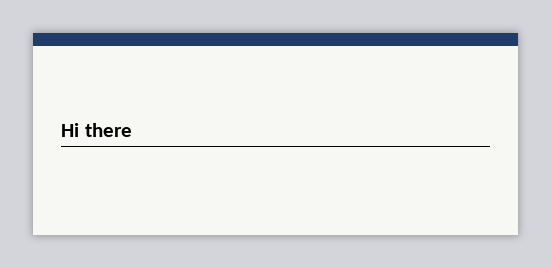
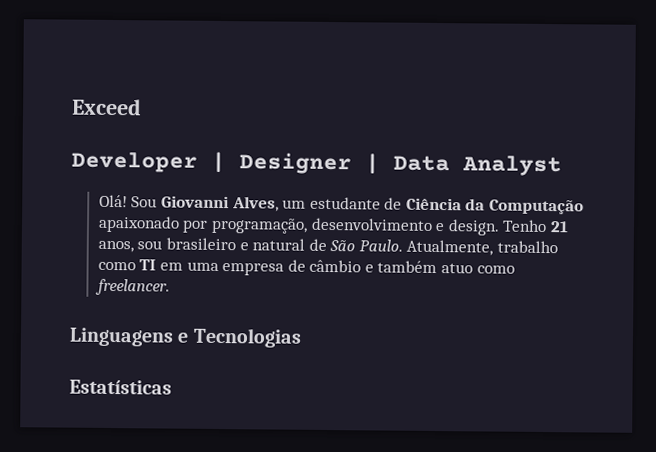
[61,123,132,137] Hi there -> [72,98,142,116] [71,151,562,177] [98,194,585,215] [97,215,569,236] [97,237,559,256] [97,259,515,276] [94,278,170,296] [69,327,302,348] [69,379,172,395] Exceed // Developer | Designer | Data Analyst // Olá! Sou Giovanni Alves, um estudante de Ciência da Computação apaixonado por programação, desenvolvimento e design. Tenho 21 anos, sou brasileiro e natural de São Paulo. Atualmente, trabalho como TI em uma empresa de câmbio e também atuo como freelancer. // Linguagens e Tecnologias // Estatísticas

